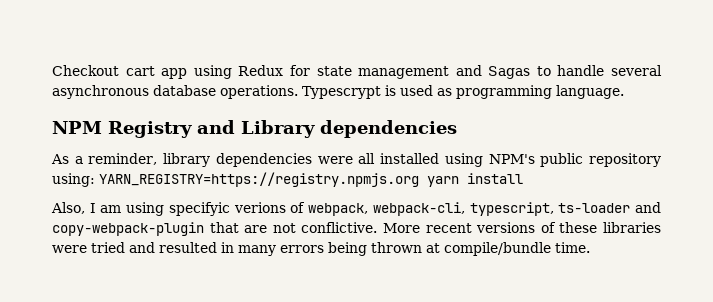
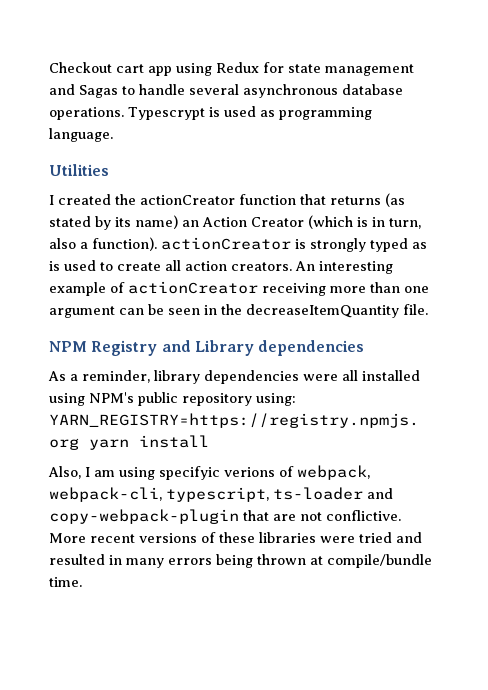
(624, 92) none -> [49,164,109,176] [49,193,405,207] [49,215,421,230] [49,237,427,252] [49,260,393,274] [49,281,429,296] [49,304,428,318] // Utilities // I created the actionCreator function that returns (as stated by its name) an Action Creator (which is in turn, also a function). actionCreator is strongly typed as is used to create all action creators. An interesting example of actionCreator receiving more than one argument can be seen in the decreaseItemQuantity file.

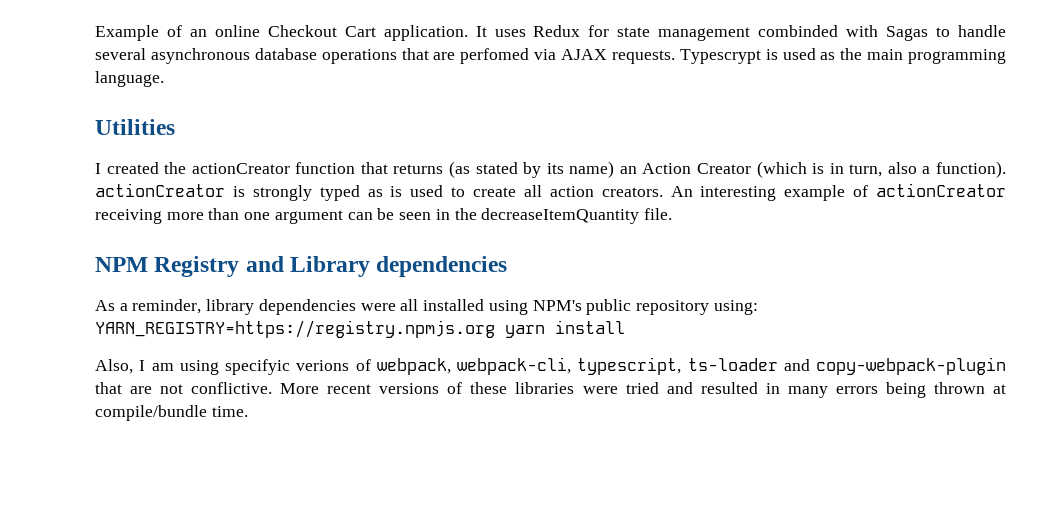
[49,62,212,76] Checkout cart app using -> [95,25,526,41] Example of an online Checkout Cart application. It uses
[49,84,75,95] and -> [758,25,879,37] combinded with
[49,107,124,120] operations. -> [321,48,675,64] operations that are perfomed via AJAX requests.
(275, 113) none -> [840,48,904,60] the main

